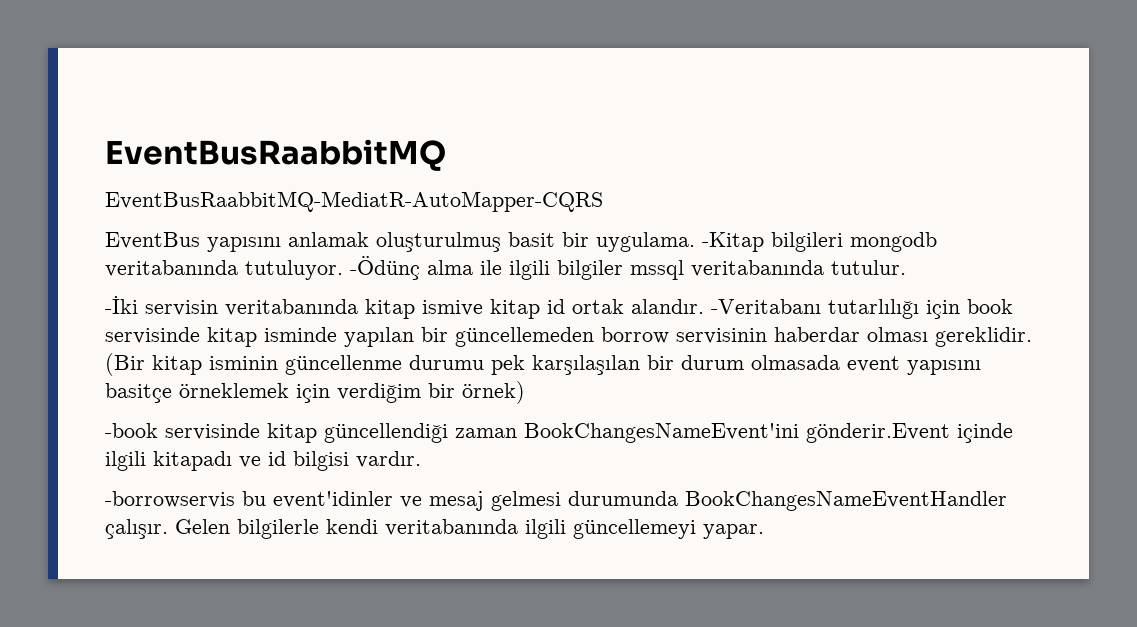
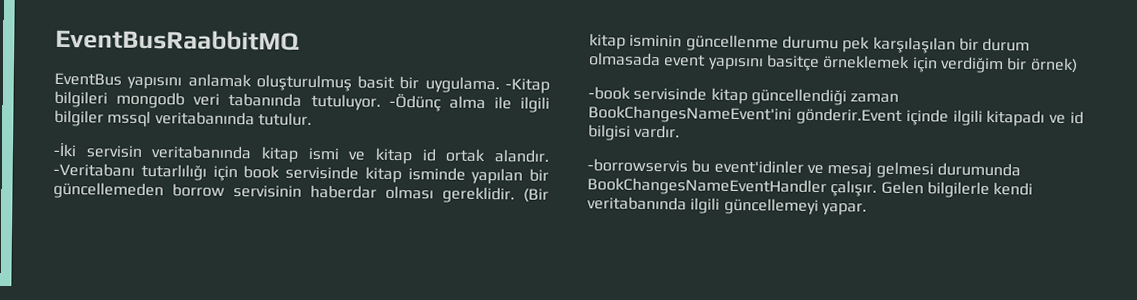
[105,191,603,212] // EventBusRaabbitMQ-MediatR-AutoMapper-CQRS -> (300, 39) none
[105,260,238,277] veritabanında -> [193,92,303,107] veri tabanında
[422,300,483,316] ismive -> [307,147,366,161] ismi ve

